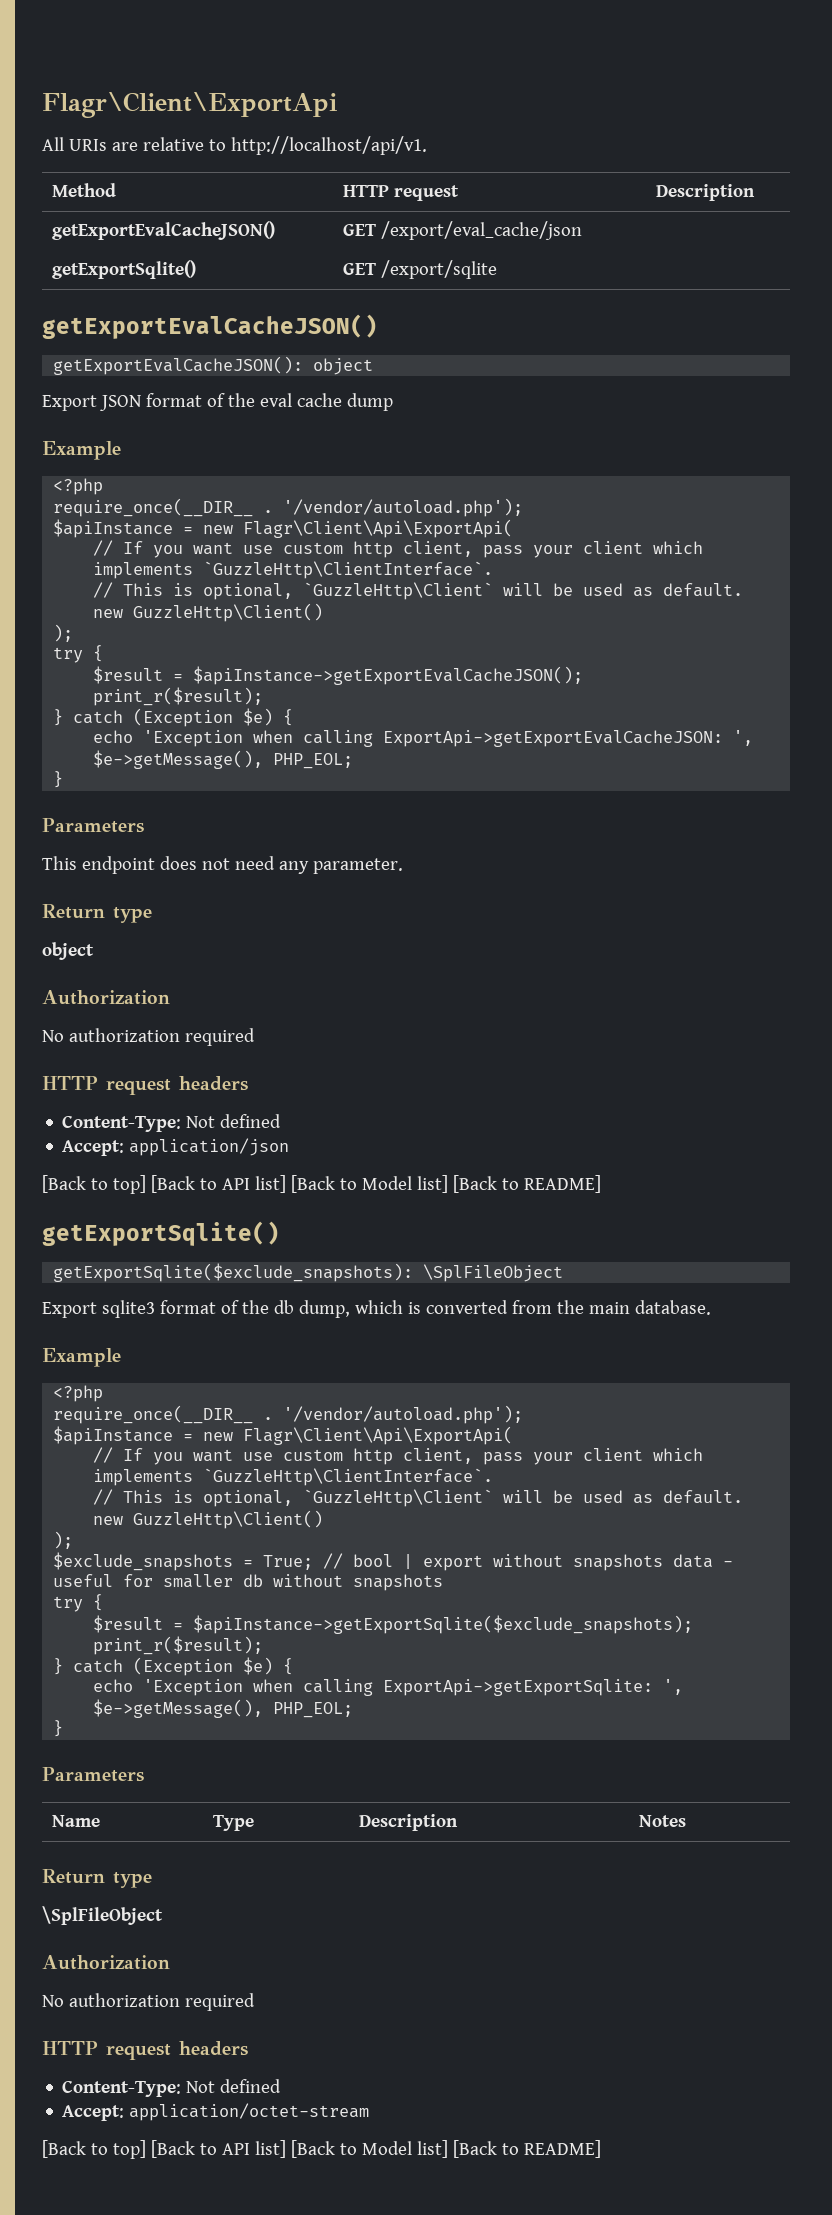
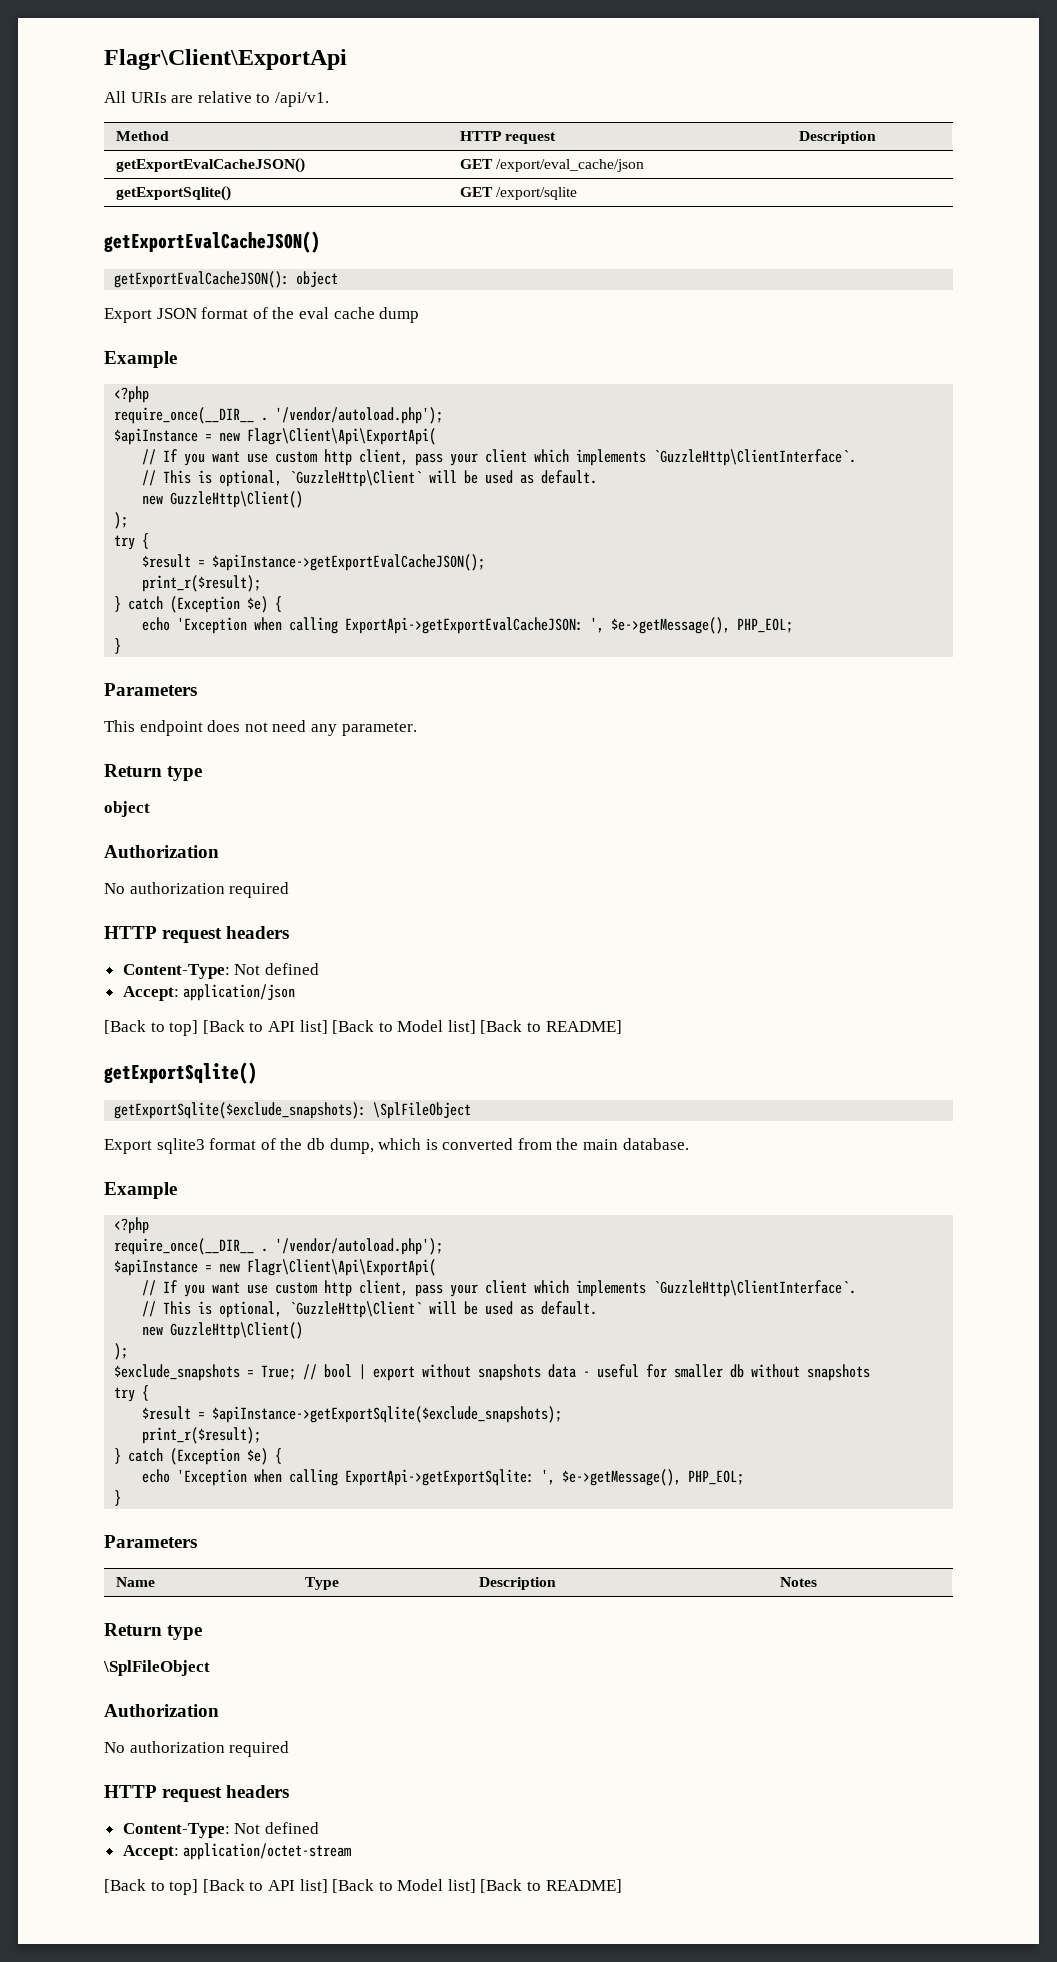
[230,136,427,155] http://localhost/api/v1. -> [274,92,329,107] /api/v1.

